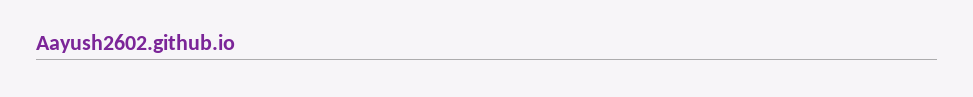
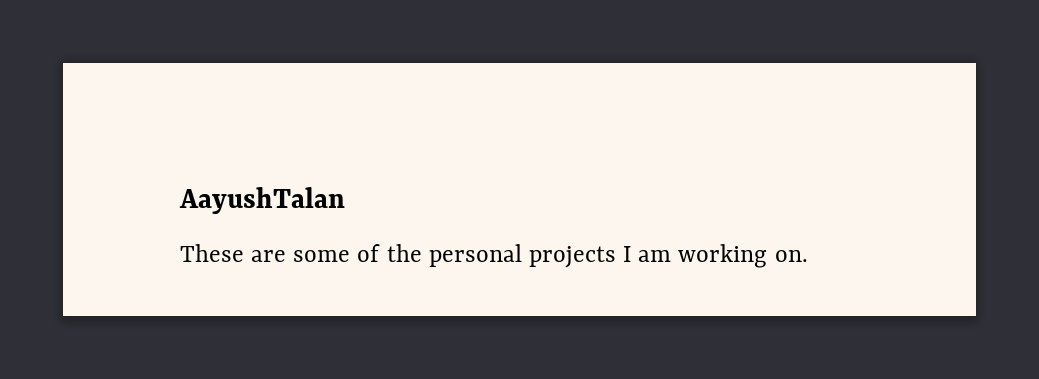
[36,34,235,53] Aayush2602.github.io -> [179,187,345,214] [180,244,808,268] AayushTalan // These are some of the personal projects I am working on.

